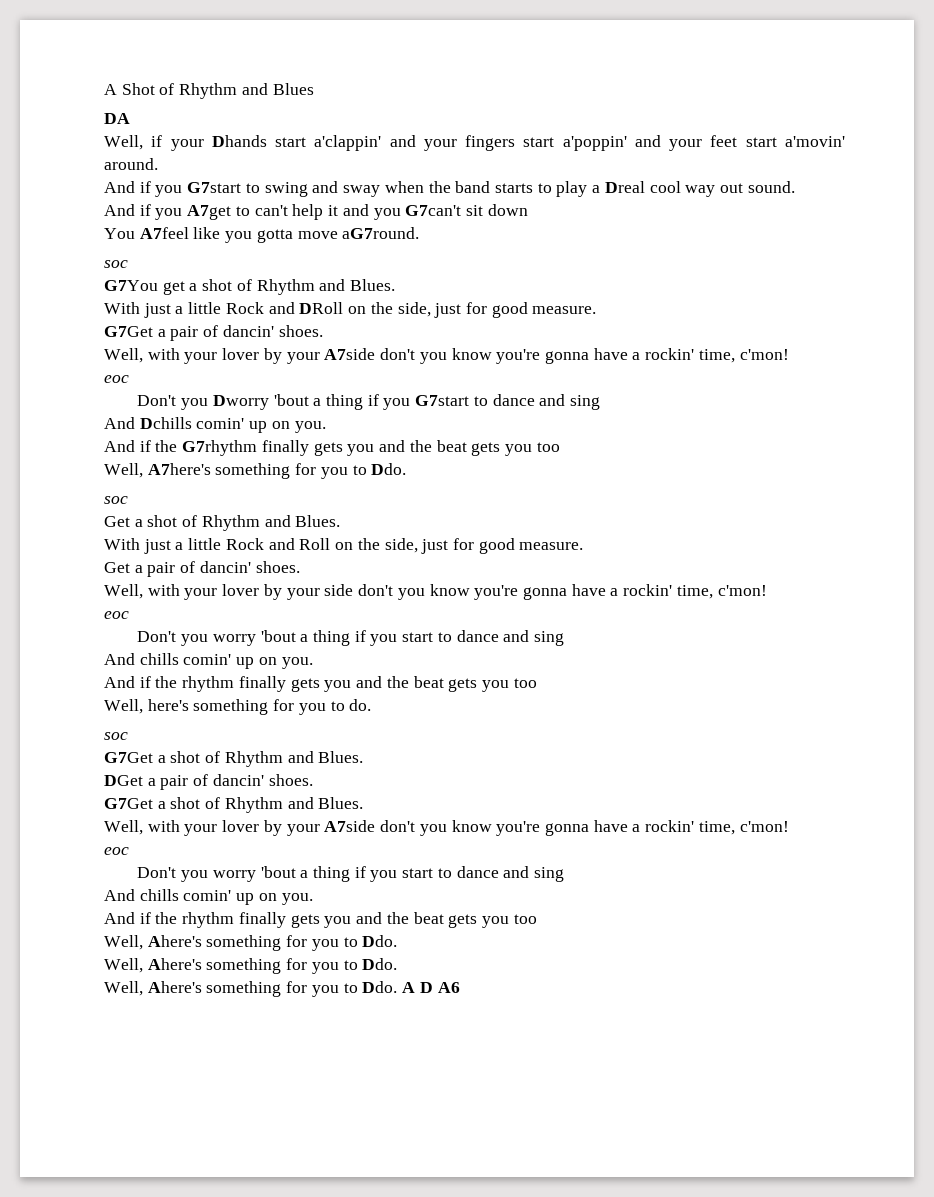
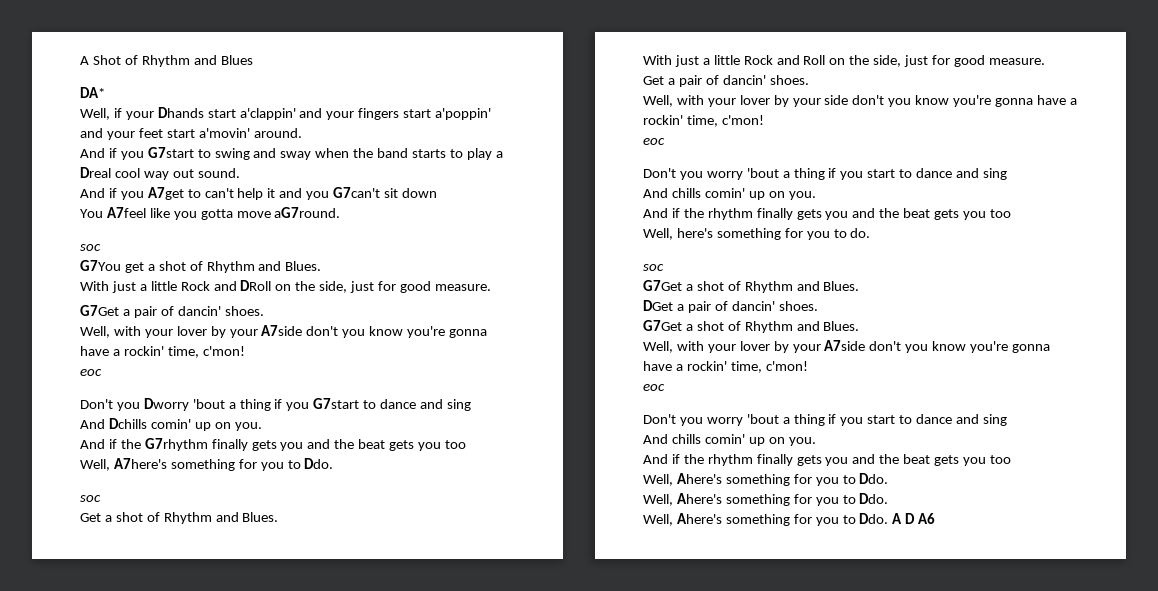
[104,113,130,124] DA -> [80,87,105,98] DA*

